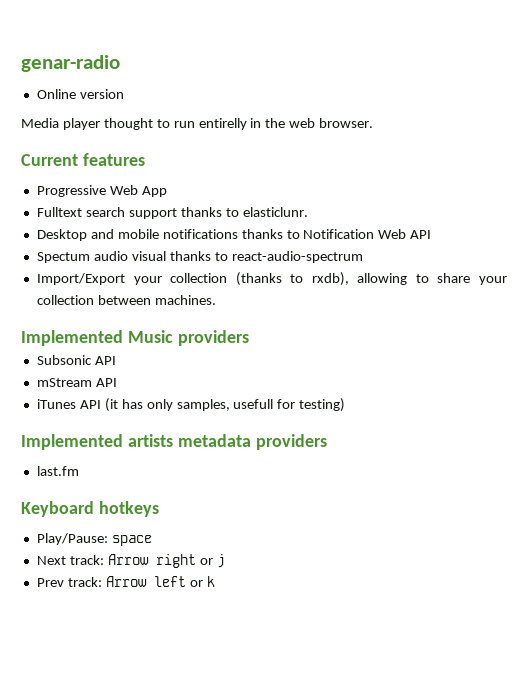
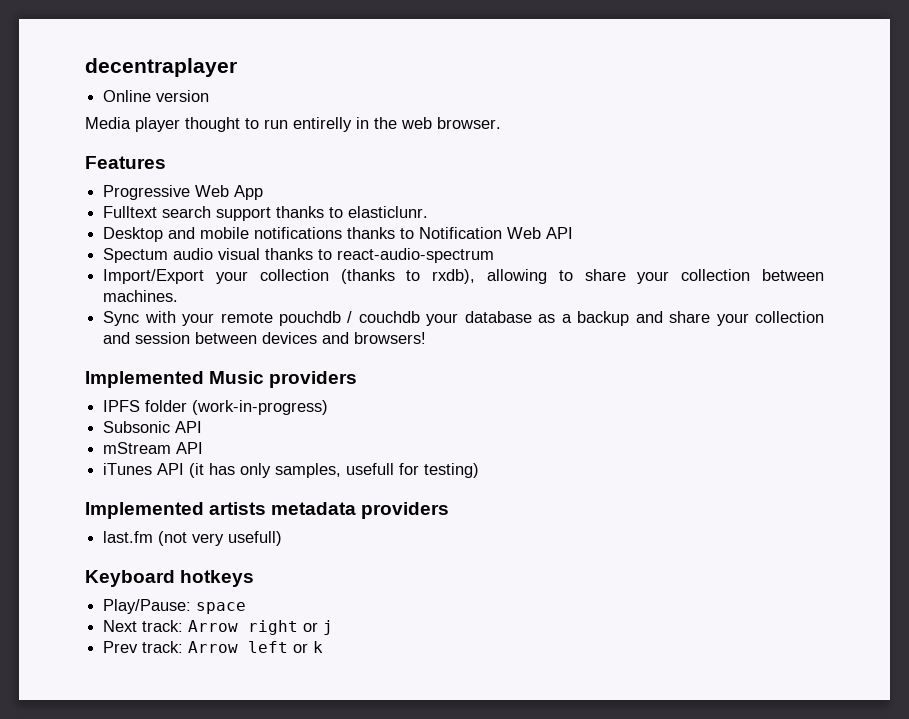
[21,55,120,72] genar-radio -> [85,58,237,77] decentraplayer
[21,153,145,166] Current features -> [85,156,166,169] Features
(216, 300) none -> [103,311,824,326] [103,332,427,344] // Sync with your remote pouchdb / couchdb your database as a backup and share your collection and session between devices and browsers!
(249, 338) none -> [103,400,329,415] // IPFS folder (work-in-progress)
(79, 471) none -> [158,531,283,546] (not very usefull)

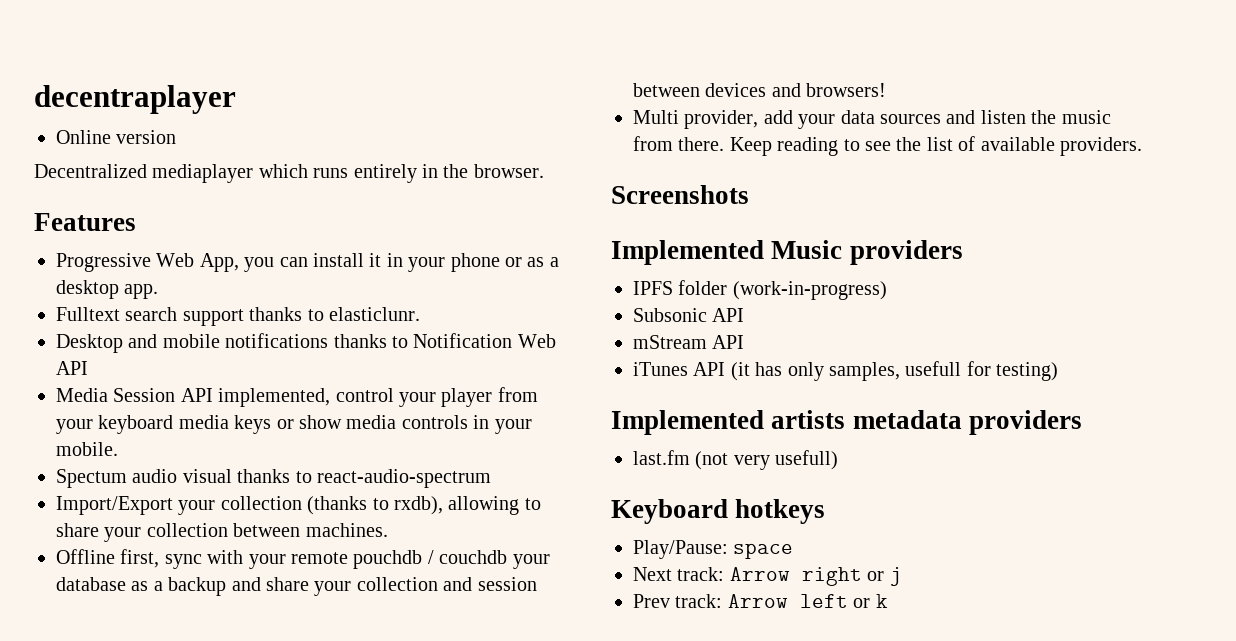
[85,117,352,132] Media player thought to run entirelly -> [34,164,417,183] Decentralized mediaplayer which runs entirely
[401,117,432,129] web -> (469, 171) none
[234,185,264,200] App -> [199,253,559,272] [56,280,159,299] App, you can install it in your phone or as a desktop app.
(574, 233) none -> [56,387,538,407] [56,415,532,434] [56,442,118,456] // Media Session API implemented, control your player from your keyboard media keys or show media controls in your mobile.
[103,311,140,326] Sync -> [56,549,202,569] Offline first, sync
(427, 338) none -> [633,110,1111,129] [633,136,1142,156] [611,185,749,204] // Multi provider, add your data sources and listen the music from there. Keep reading to see the list of available providers. // Screenshots

